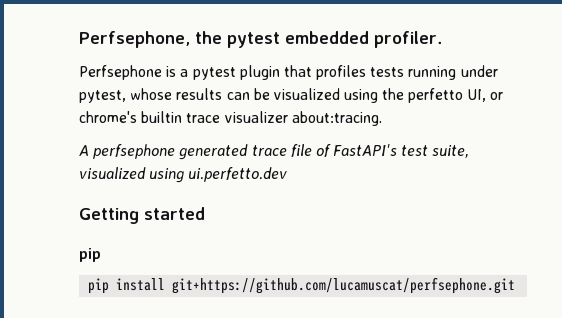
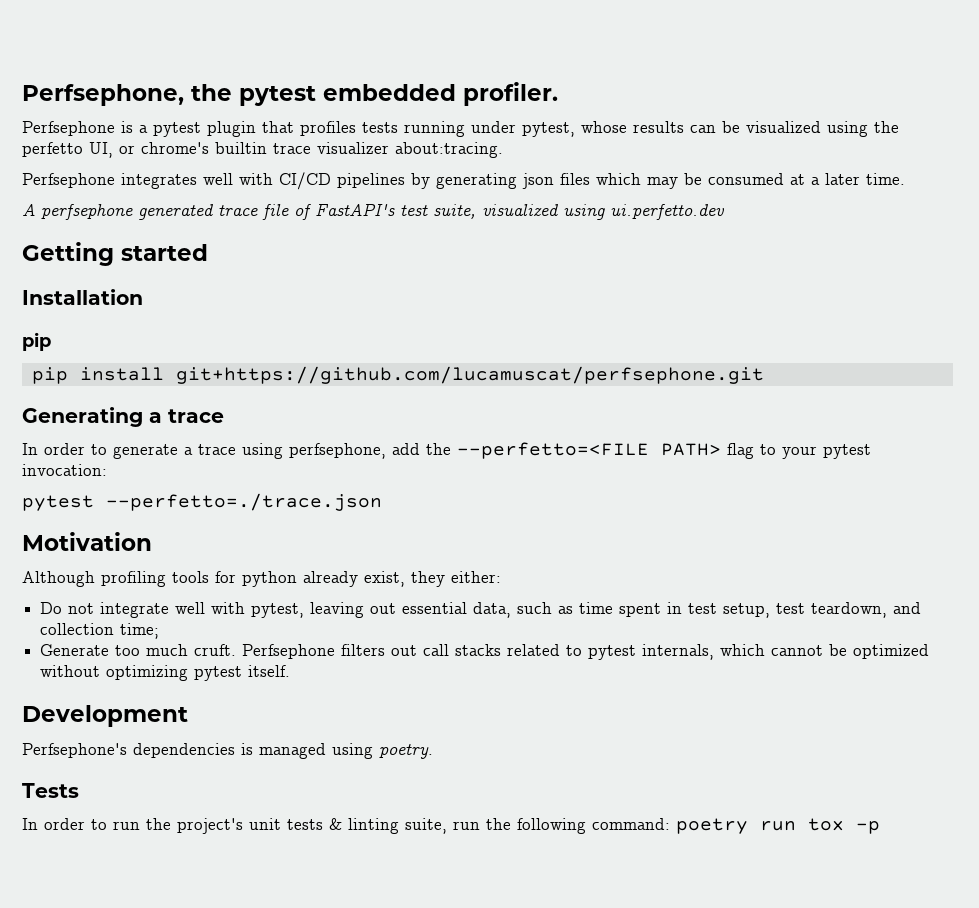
(382, 118) none -> [22,172,905,190] // Perfsephone integrates well with CI/CD pipelines by generating json files which may be consumed at a later time.
(205, 213) none -> [22,289,143,305] // Installation
(516, 285) none -> [22,407,224,427] [22,442,871,459] [22,464,107,476] [22,493,382,511] [22,532,152,551] [22,571,501,587] [40,602,922,618] [40,623,160,639] [40,644,930,660] [40,665,291,681] [22,705,188,727] [22,743,433,759] [22,783,79,798] [22,818,880,834] // Generating a trace // In order to generate a trace using perfsephone, add the --perfetto=<FILE PATH> flag to your pytest invocation: // pytest --perfetto=./trace.json // Motivation // Although profiling tools for python already exist, they either: // Do not integrate well with pytest, leaving out essential data, such as time spent in test setup, test teardown, and collection time; // Generate too much cruft. Perfsephone filters out call stacks related to pytest internals, which cannot be optimized without optimizing pytest itself. // Development // Perfsephone's dependencies is managed using poetry. // Tests // In order to run the project's unit tests & linting suite, run the following command: poetry run tox -p

